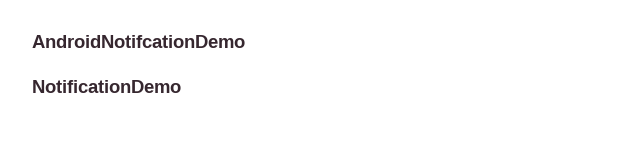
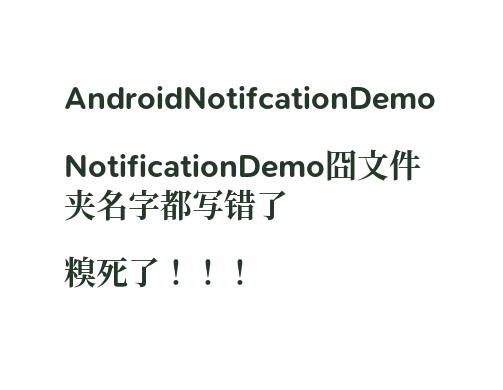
(181, 86) none -> [325,149,421,181] [64,189,288,221] [64,256,256,288] 囧文件夹名字都写错了 // 糗死了！！！

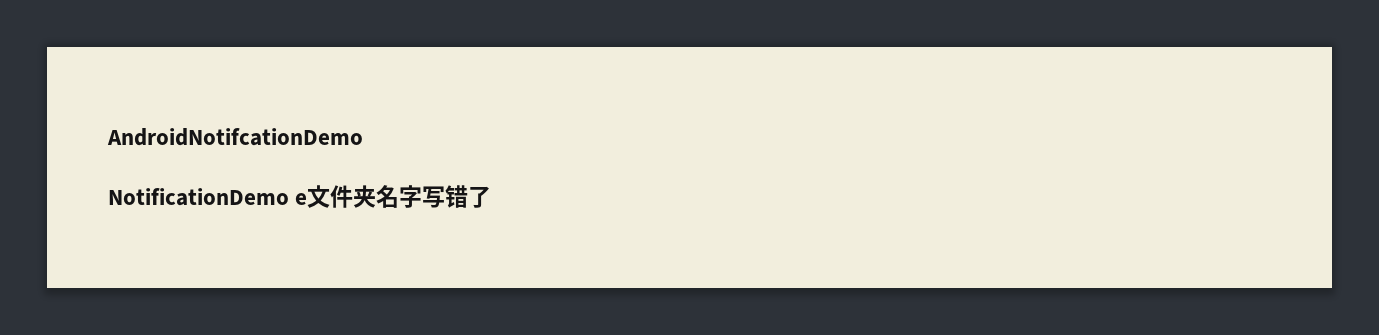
[325,149,357,181] 囧 -> [295,193,308,205] e
[160,189,192,221] 都 -> (423, 196) none
[64,256,256,288] // 糗死了！！！ -> (492, 197) none

